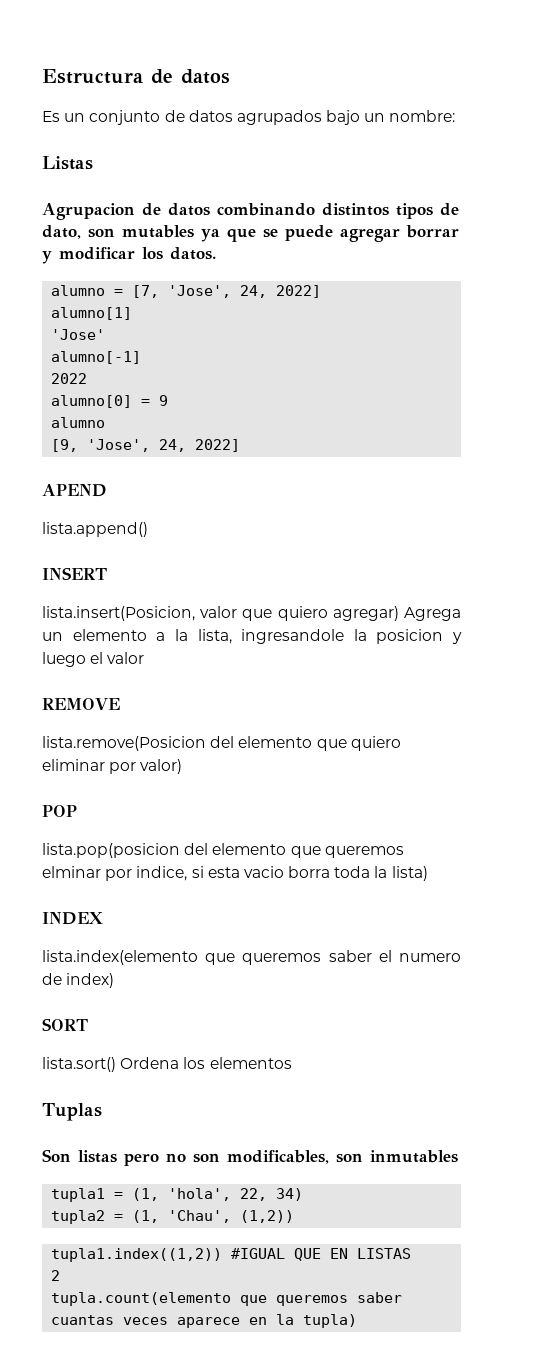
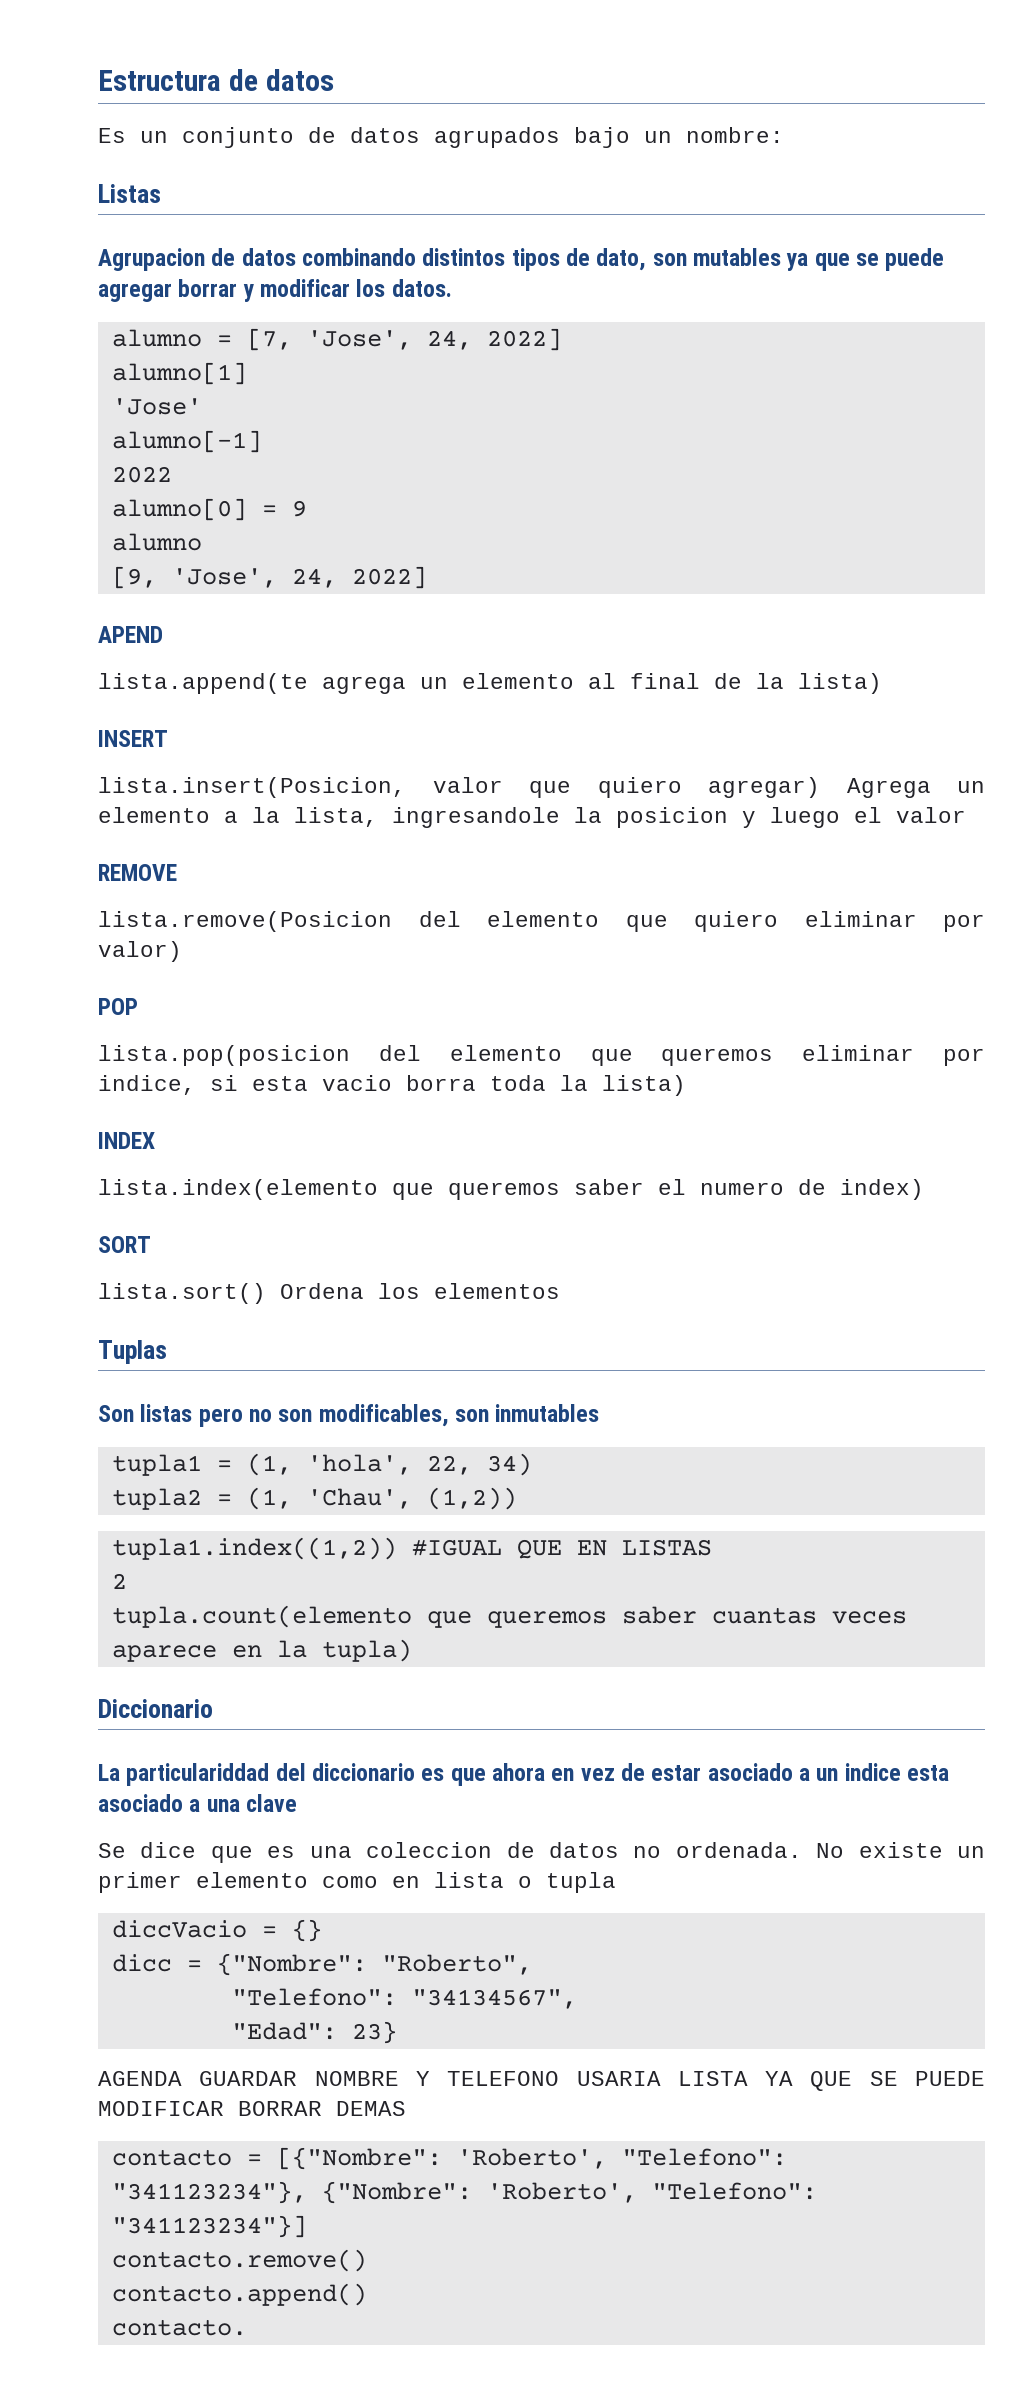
[42,522,148,537] lista.append() -> [98,673,882,694] lista.append(te agrega un elemento al final de la lista)
[42,866,101,878] elminar -> [802,1045,915,1061] eliminar
(358, 1321) none -> [98,1699,213,1718] [98,1763,950,1786] [98,1794,298,1812] [98,1842,985,1863] [98,1872,616,1893] [111,1919,322,1942] [111,1953,532,1976] [231,1988,577,2009] [231,2021,397,2044] [98,2071,985,2091] [98,2101,406,2116] [111,2147,787,2170] [111,2181,817,2204] [111,2215,307,2238] [111,2249,367,2272] [111,2283,367,2306] [111,2319,247,2336] // Diccionario // La particulariddad del diccionario es que ahora en vez de estar asociado a un indice esta asociado a una clave // Se dice que es una coleccion de datos no ordenada. No existe un primer elemento como en lista o tupla // diccVacio = {} // dicc = {"Nombre": "Roberto", // "Telefono": "34134567", // "Edad": 23} // AGENDA GUARDAR NOMBRE Y TELEFONO USARIA LISTA YA QUE SE PUEDE MODIFICAR BORRAR DEMAS // contacto = [{"Nombre": 'Roberto', "Telefono": "341123234"}, {"Nombre": 'Roberto', "Telefono": "341123234"}] // contacto.remove() // contacto.append() // contacto.

